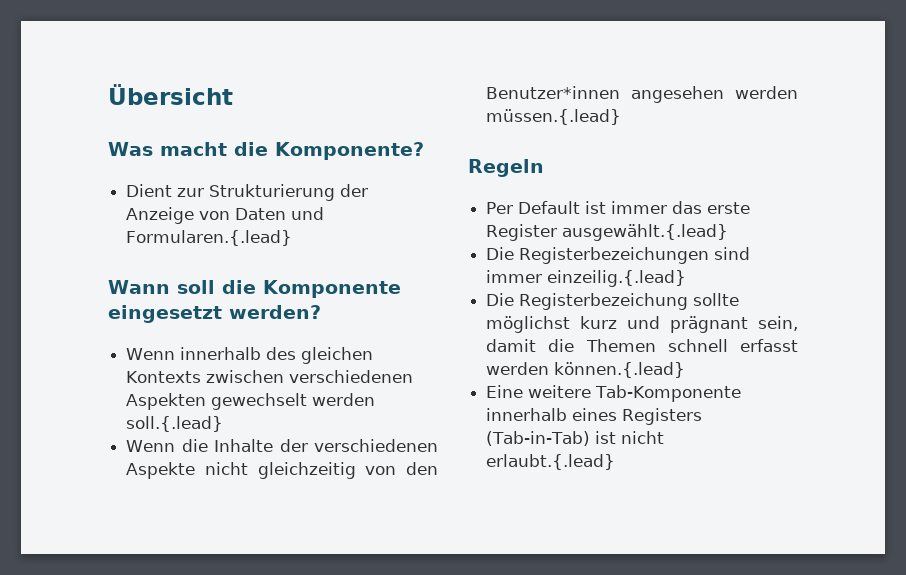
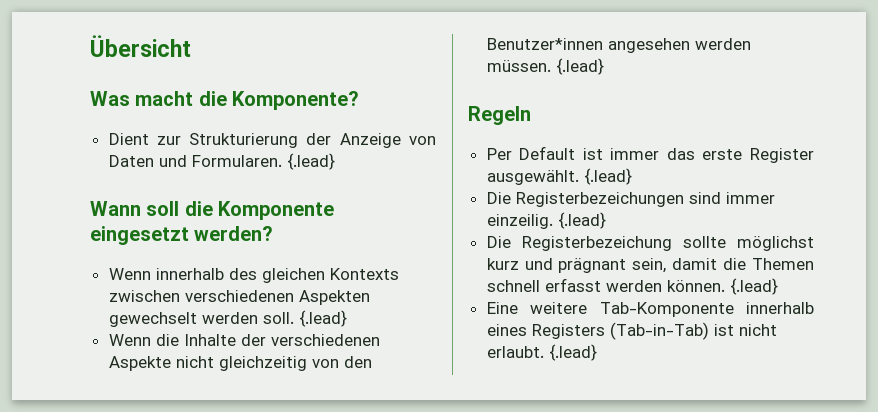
[126,230,293,246] Formularen.{.lead} -> [191,153,335,170] Formularen. {.lead}
[126,416,224,432] soll.{.lead} -> [262,310,347,327] soll. {.lead}
[486,109,622,125] müssen.{.lead} -> [486,58,604,75] müssen. {.lead}
[562,224,729,241] ausgewählt.{.lead} -> [486,168,632,185] ausgewählt. {.lead}
[547,270,687,287] einzeilig.{.lead} -> [486,212,606,229] einzeilig. {.lead}
[554,362,686,378] können.{.lead} -> [666,278,778,295] können. {.lead}
[486,454,616,470] erlaubt.{.lead} -> [486,344,597,361] erlaubt. {.lead}

